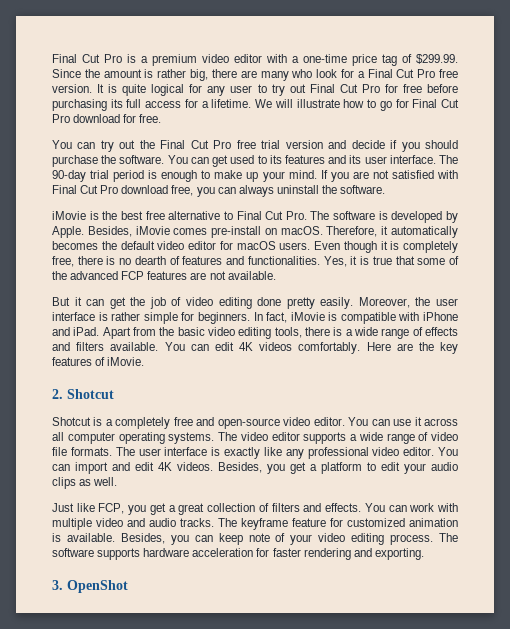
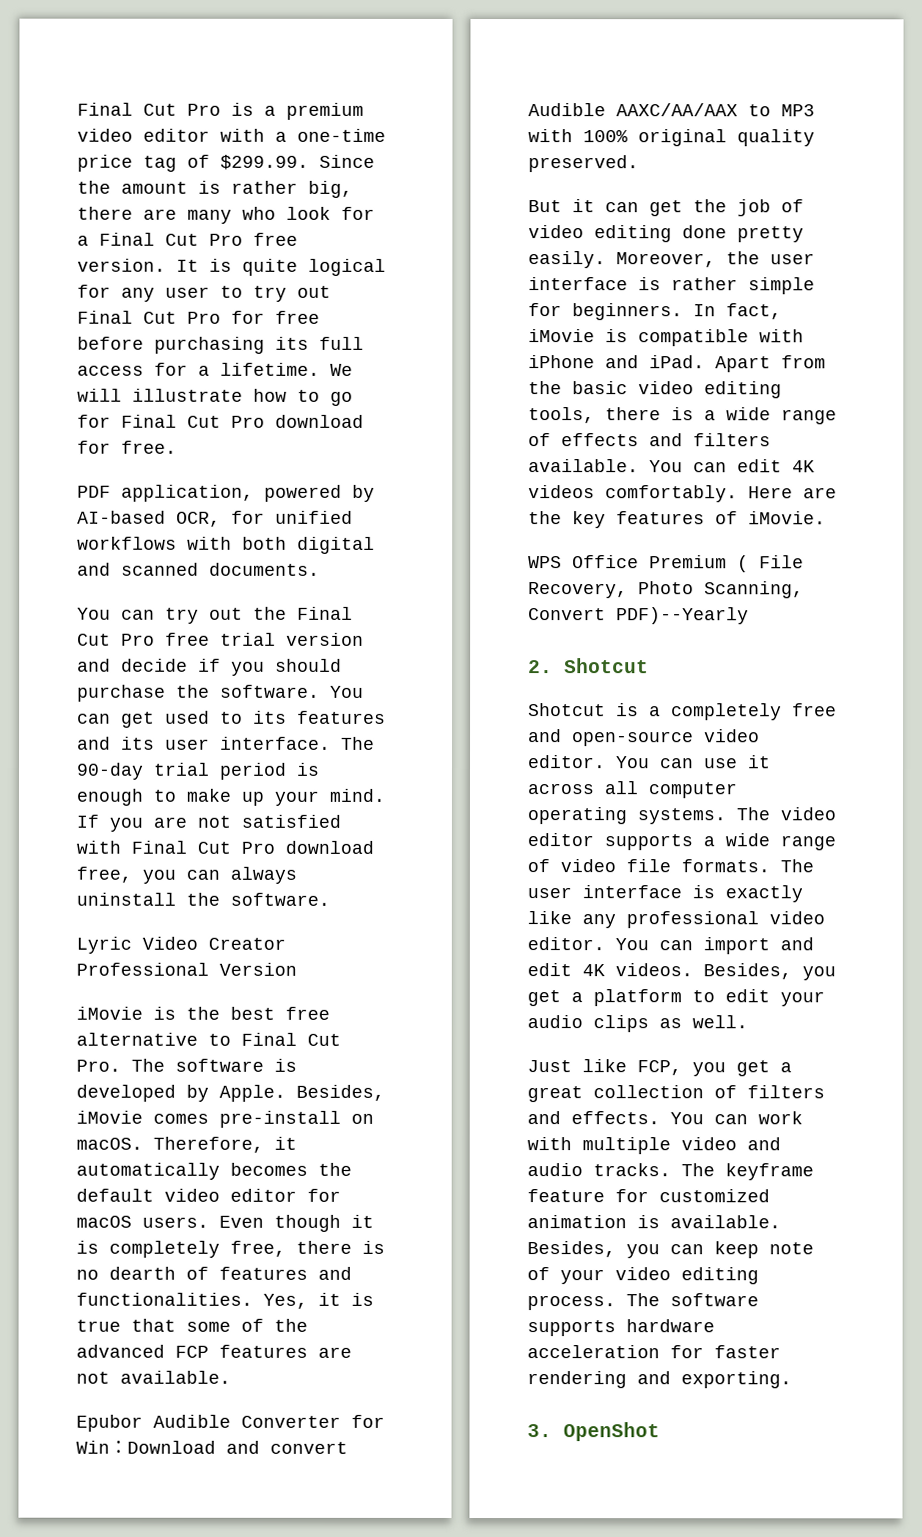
(162, 118) none -> [77,484,375,502] [77,510,353,527] [77,536,375,554] [77,562,320,576] // PDF application, powered by AI-based OCR, for unified workflows with both digital and scanned documents.
(386, 189) none -> [76,936,286,954] [76,962,297,976] // Lyric Video Creator Professional Version
(276, 275) none -> [76,1414,385,1432] [76,1440,348,1454] [528,103,815,117] [528,129,815,147] [528,155,639,173] // Epubor Audible Converter for Win：Download and convert Audible AAXC/AA/AAX to MP3 with 100% original quality preserved.
(145, 361) none -> [528,555,804,573] [528,581,804,599] [528,607,749,625] // WPS Office Premium ( File Recovery, Photo Scanning, Convert PDF)--Yearly

